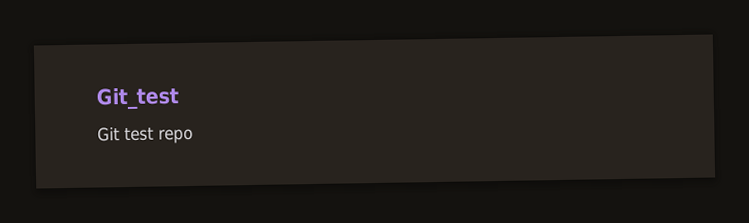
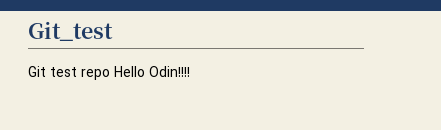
(193, 136) none -> [114,66,190,77] Hello Odin!!!!

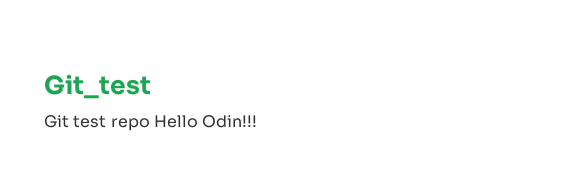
[149,66,190,77] Odin!!!! -> [202,115,258,128] Odin!!!

